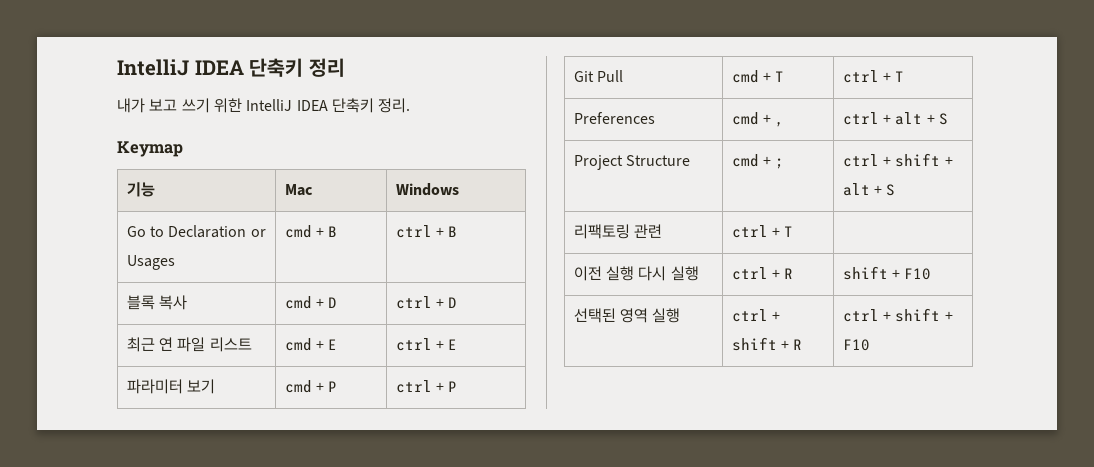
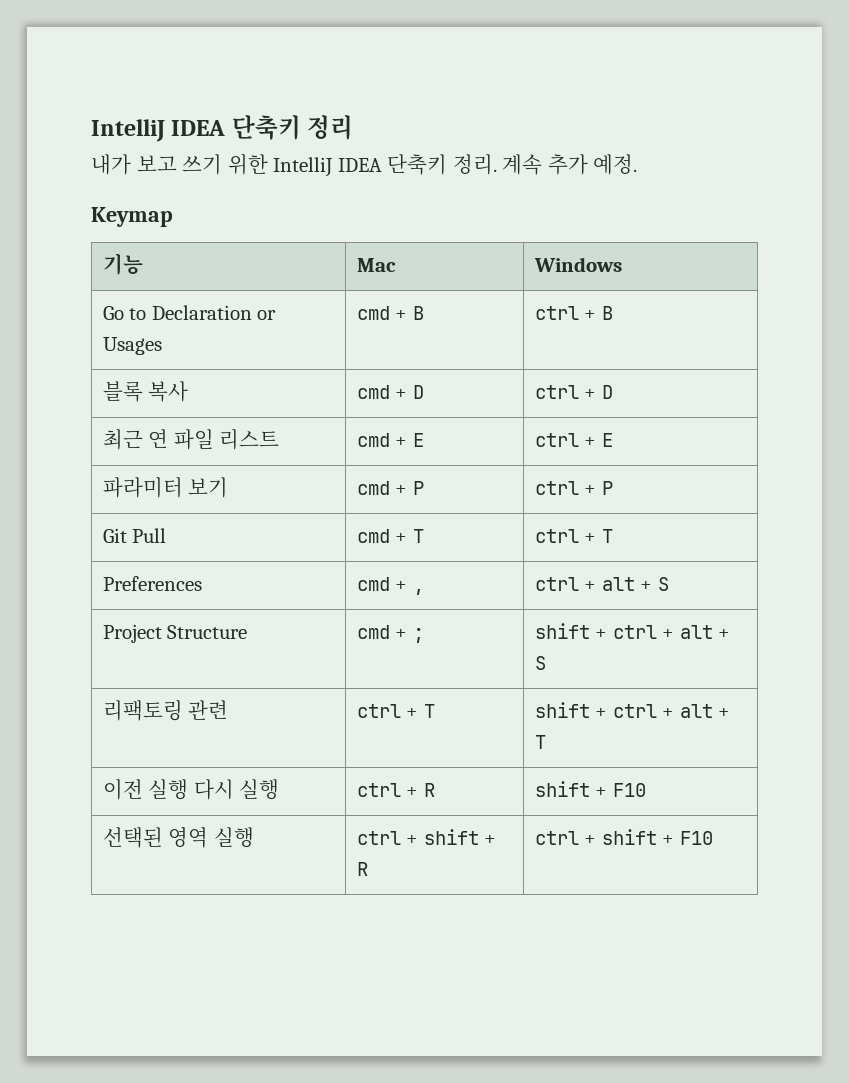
(411, 105) none -> [502,154,638,175] 계속 추가 예정.
[842,153,941,167] ctrl + shift -> [534,623,657,639] shift + ctrl
(794, 231) none -> [534,702,731,718] [534,735,546,749] shift + ctrl + alt + T

